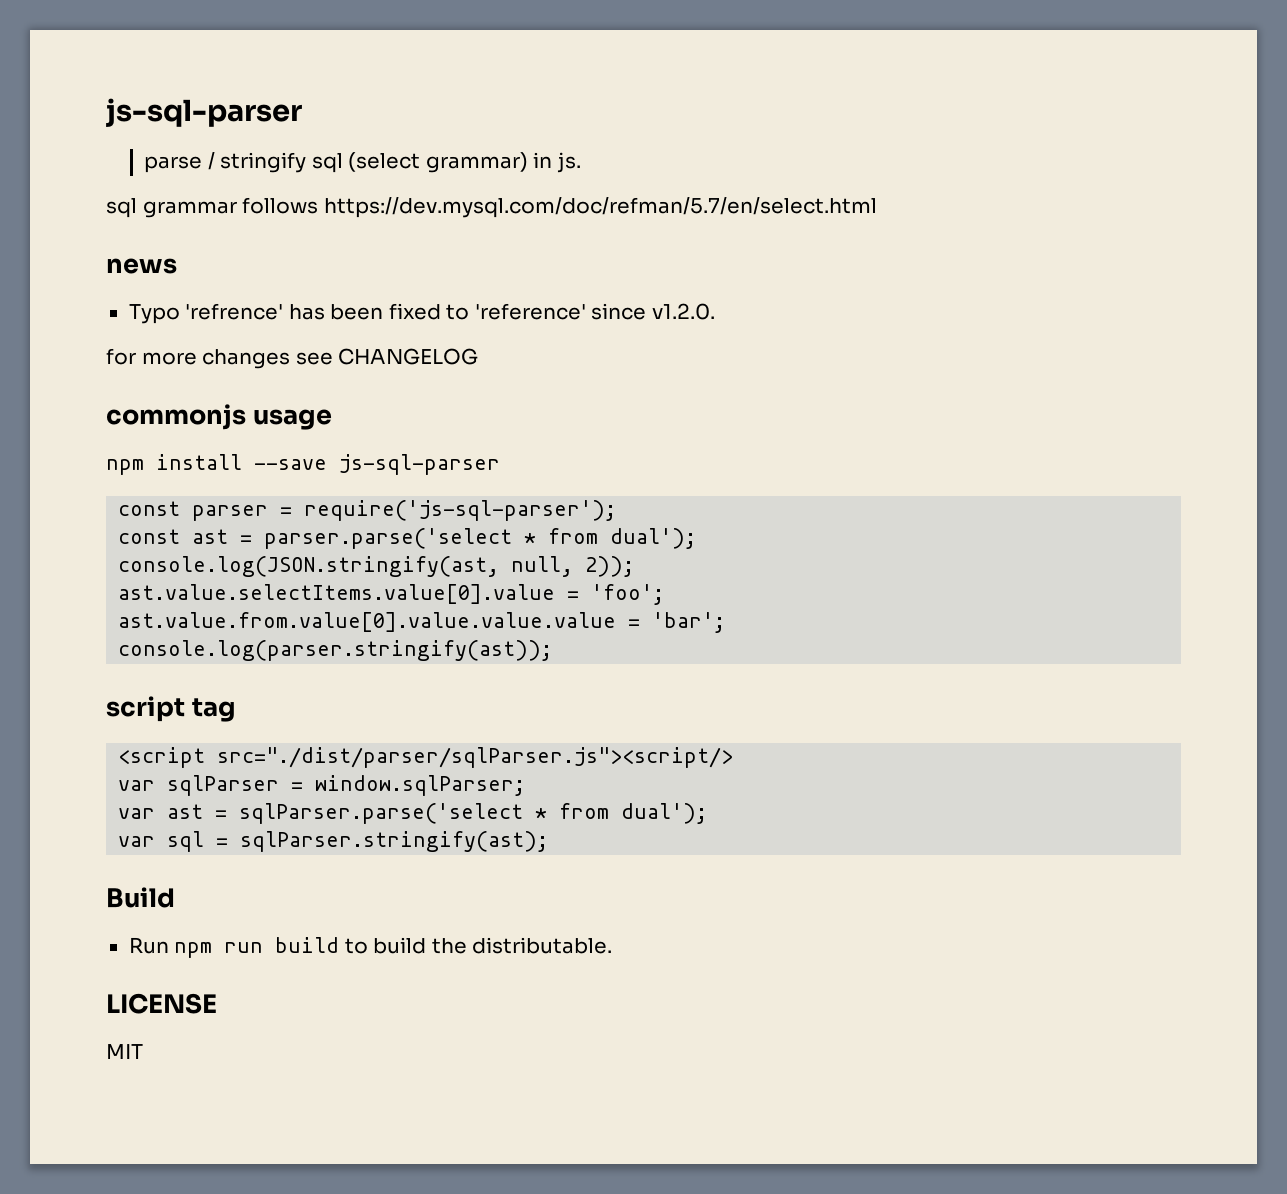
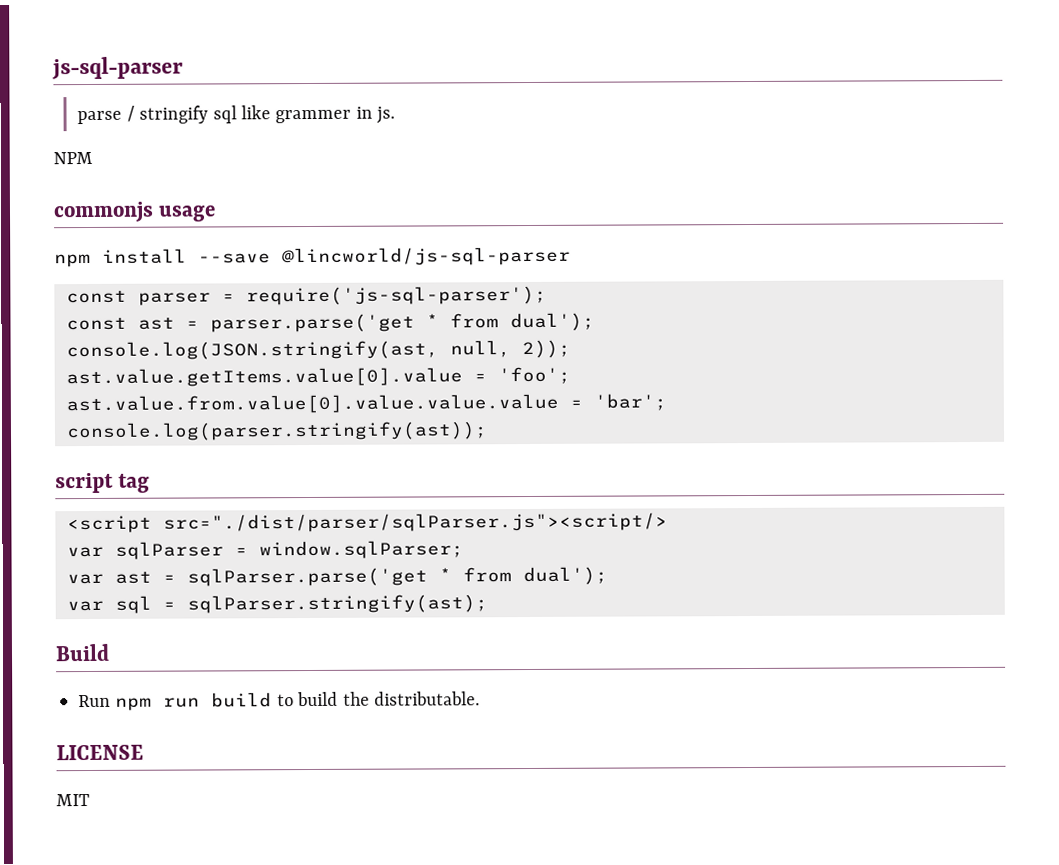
[348,152,528,173] (select grammar) -> [241,105,352,124] like grammer
[106,197,877,218] [106,258,177,274] [128,303,715,324] [106,348,479,369] sql grammar follows https://dev.mysql.com/doc/refman/5.7/en/select.html // news // Typo 'refrence' has been fixed to 'reference' since v1.2.0. // for more changes see CHANGELOG -> [53,151,93,165] NPM
[339,454,500,475] js-sql-parser -> [282,246,571,267] @lincworld/js-sql-parser
[264,528,513,549] parser.parse('select -> [210,313,415,333] parser.parse('get
[118,584,556,604] ast.value.selectItems.value[0].value -> [66,367,463,388] ast.value.getItems.value[0].value
[239,803,524,824] sqlParser.parse('select -> [187,567,428,587] sqlParser.parse('get

